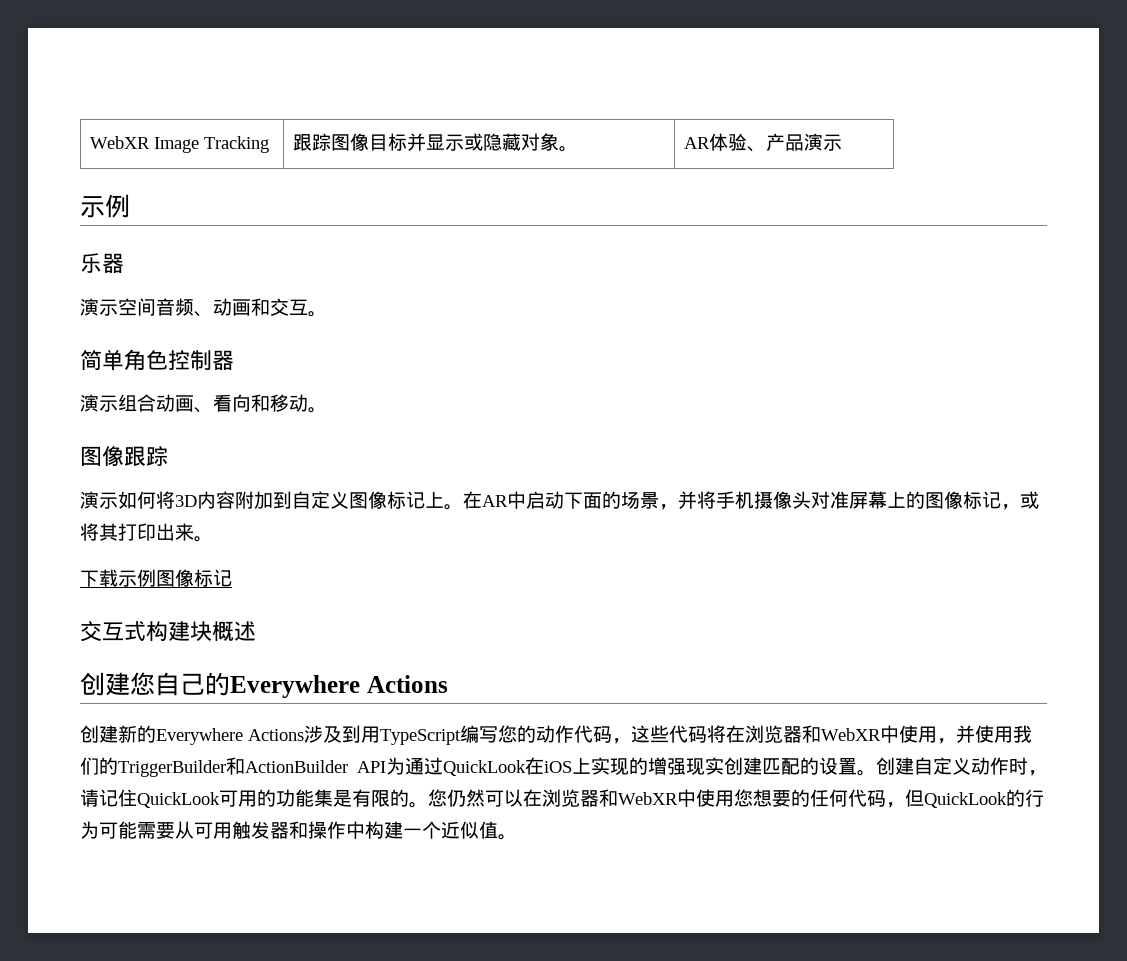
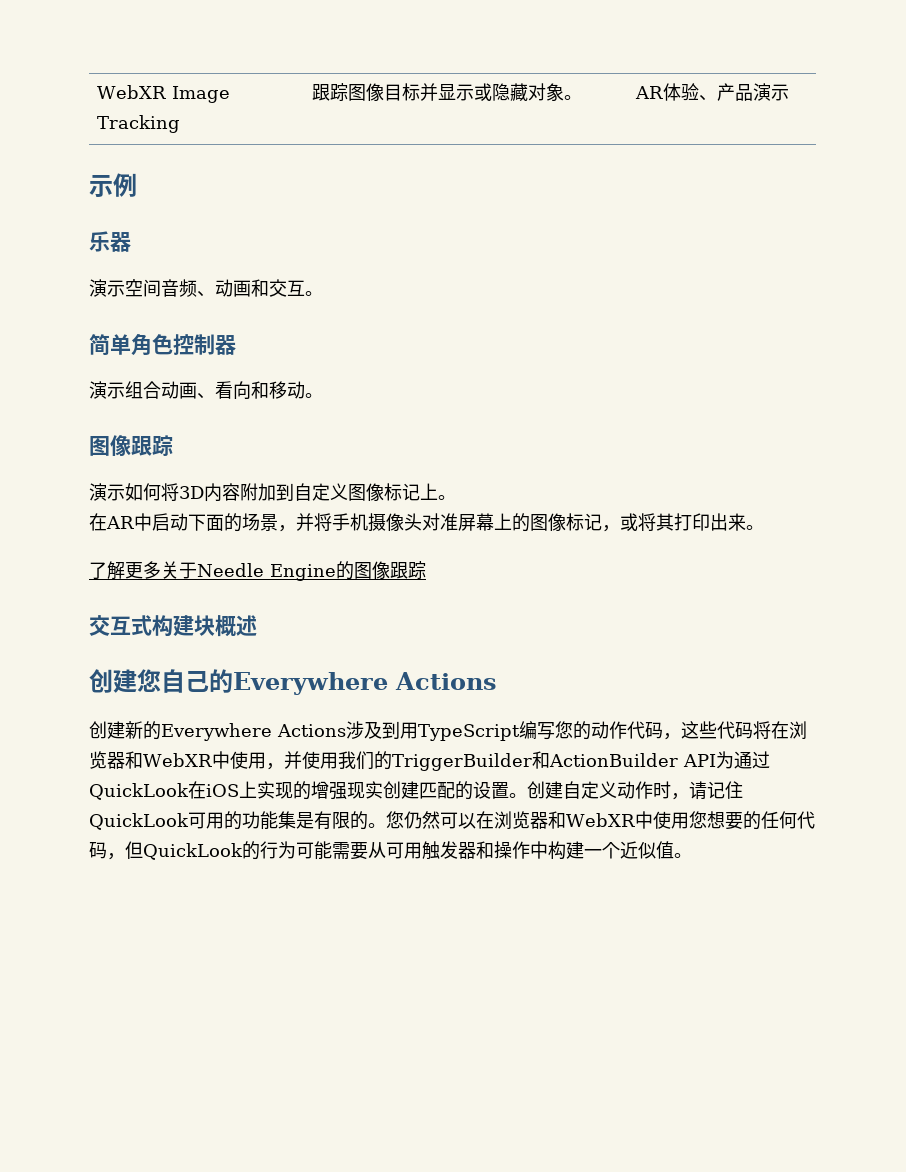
(463, 507) none -> (456, 497) //
[80,569,232,587] 下载示例图像标记 -> [89,561,426,581] 了解更多关于Needle Engine的图像跟踪

